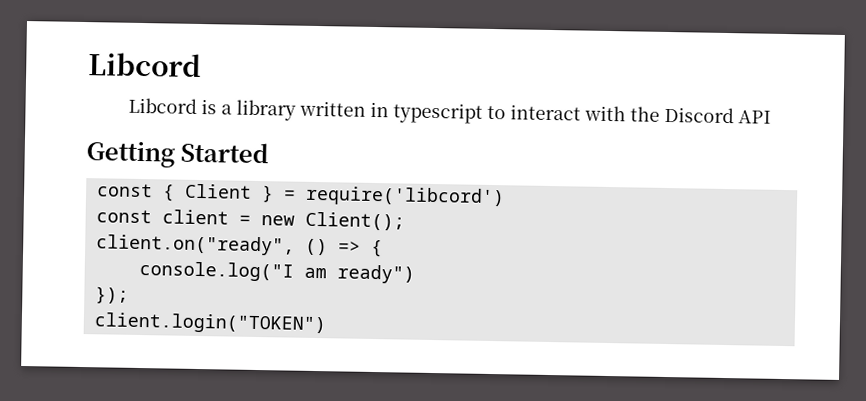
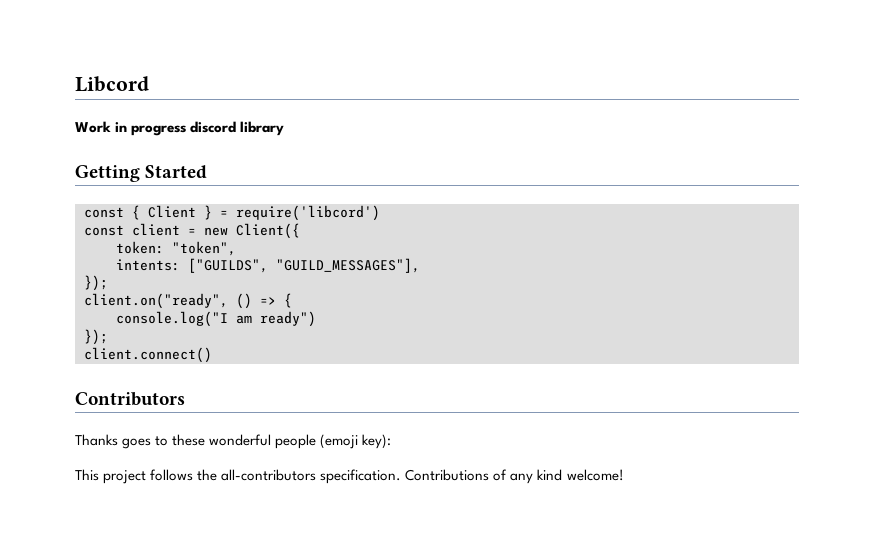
[127,97,771,124] Libcord is a library written in typescript to interact with the Discord API -> [75,121,285,136] Work in progress discord library
[304,211,405,231] Client(); -> [236,223,300,239] [116,241,236,256] [116,258,420,273] [84,275,108,291] Client({ // token: "token", // intents: ["GUILDS", "GUILD_MESSAGES"], // });
[93,312,327,335] client.login("TOKEN") -> [84,347,212,363] [75,392,185,406] [75,434,392,449] [75,469,624,484] client.connect() // Contributors // Thanks goes to these wonderful people (emoji key): // This project follows the all-contributors specification. Contributions of any kind welcome!

